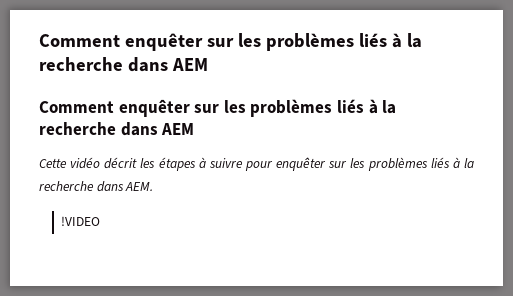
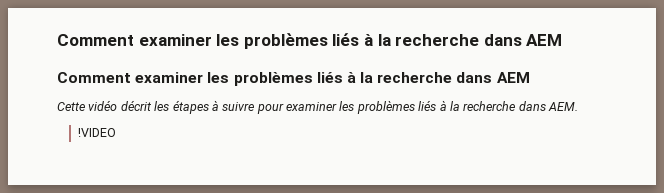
[39,33,234,51] Comment enquêter sur -> [57,34,212,46] Comment examiner
[118,99,220,117] enquêter sur -> [135,72,204,83] examiner
[276,157,348,171] enquêter sur -> [286,102,337,111] examiner

